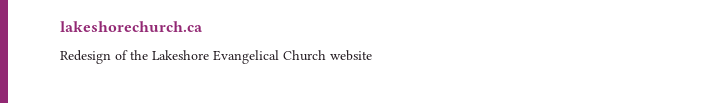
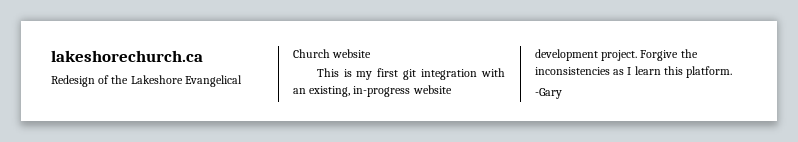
(372, 55) none -> [316,68,505,80] [293,85,452,97] [535,49,698,61] [535,66,733,78] [535,88,562,99] // This is my first git integration with an existing, in-progress website development project. Forgive the inconsistencies as I learn this platform. // -Gary

